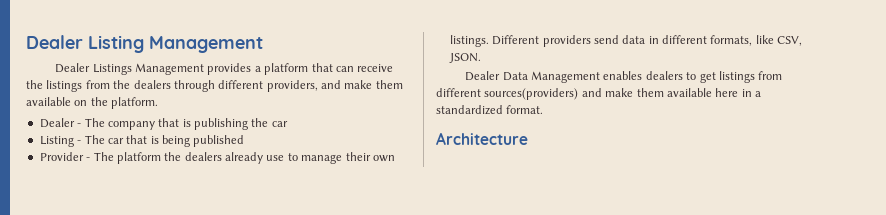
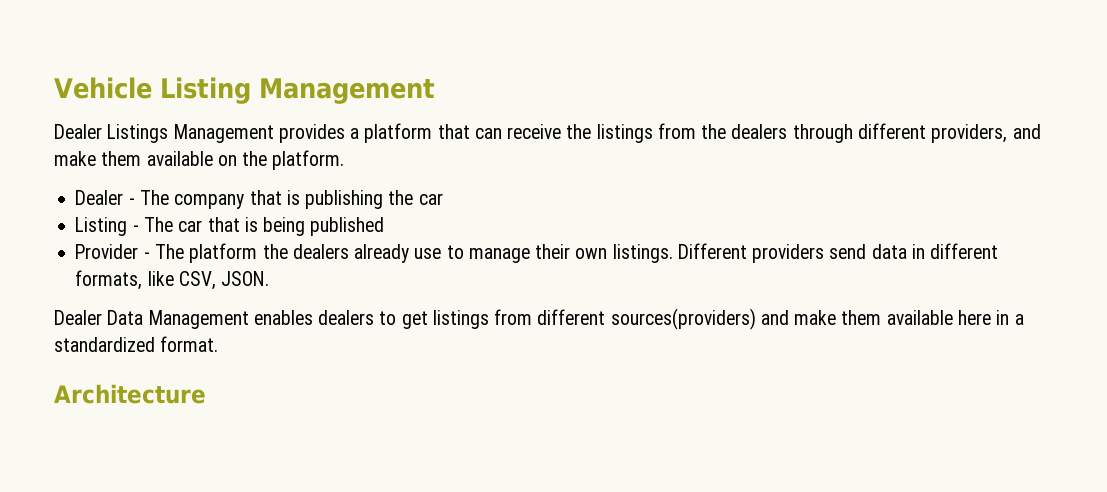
[26,35,83,49] Dealer -> [54,77,152,99] Vehicle

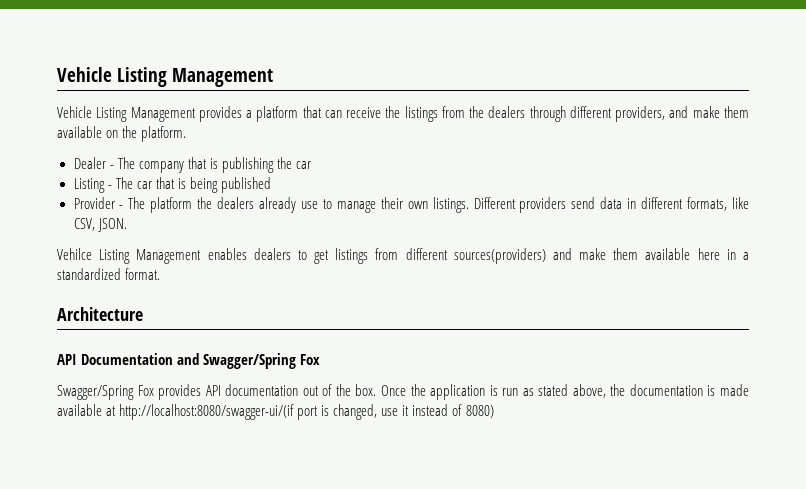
[54,124,169,143] Dealer Listings -> [57,106,128,122] Vehicle Listing
[54,310,144,325] Dealer Data -> [57,248,131,264] Vehilce Listing
(206, 394) none -> [57,353,321,369] [57,384,749,400] [57,404,494,420] // API Documentation and Swagger/Spring Fox // Swagger/Spring Fox provides API documentation out of the box. Once the application is run as stated above, the documentation is made available at http://localhost:8080/swagger-ui/(if port is changed, use it instead of 8080)

